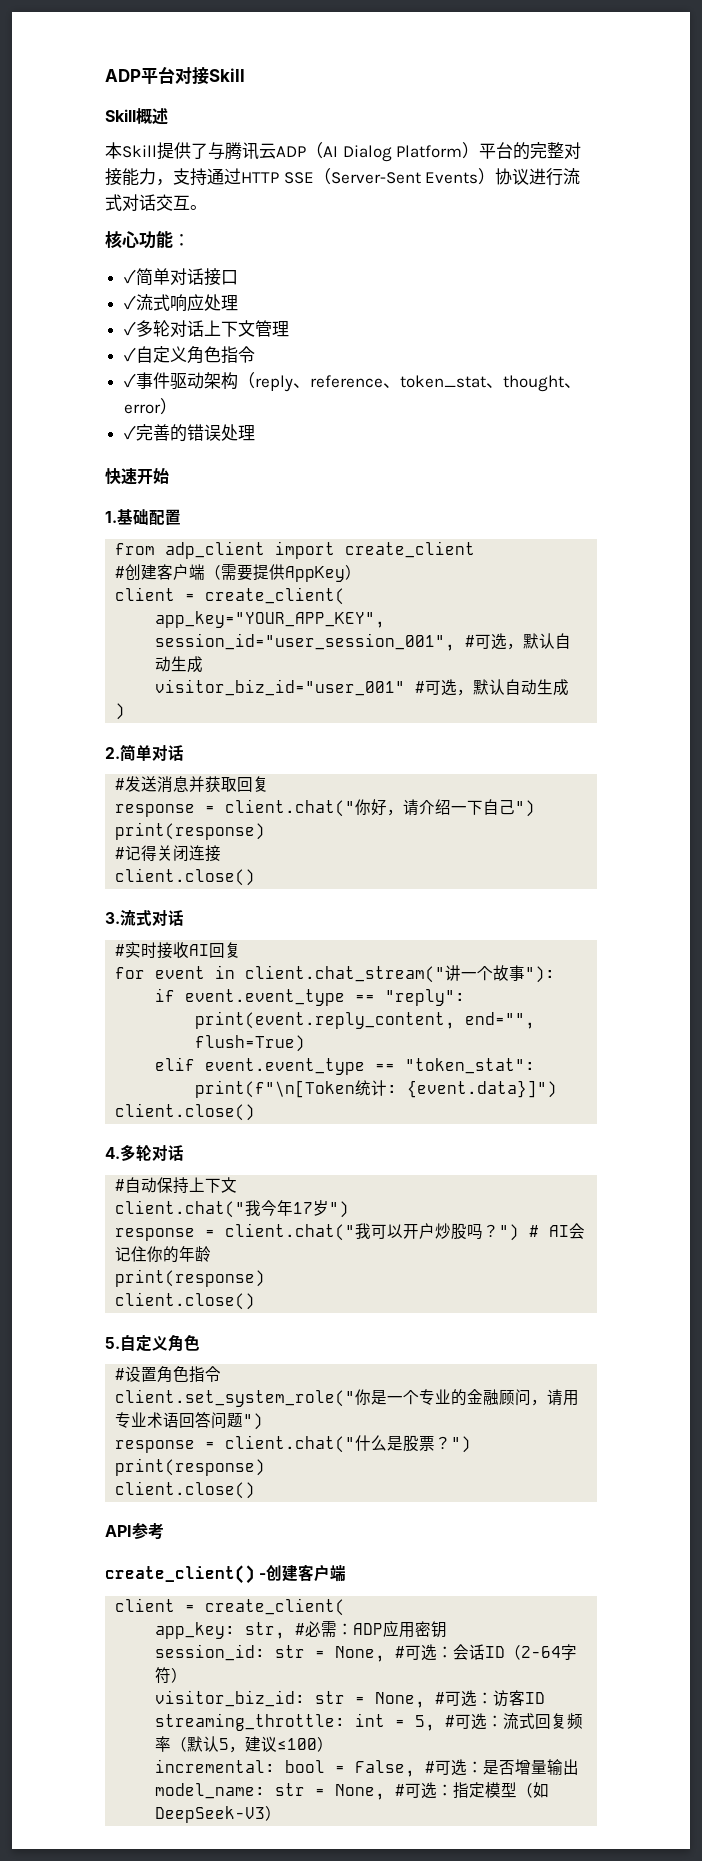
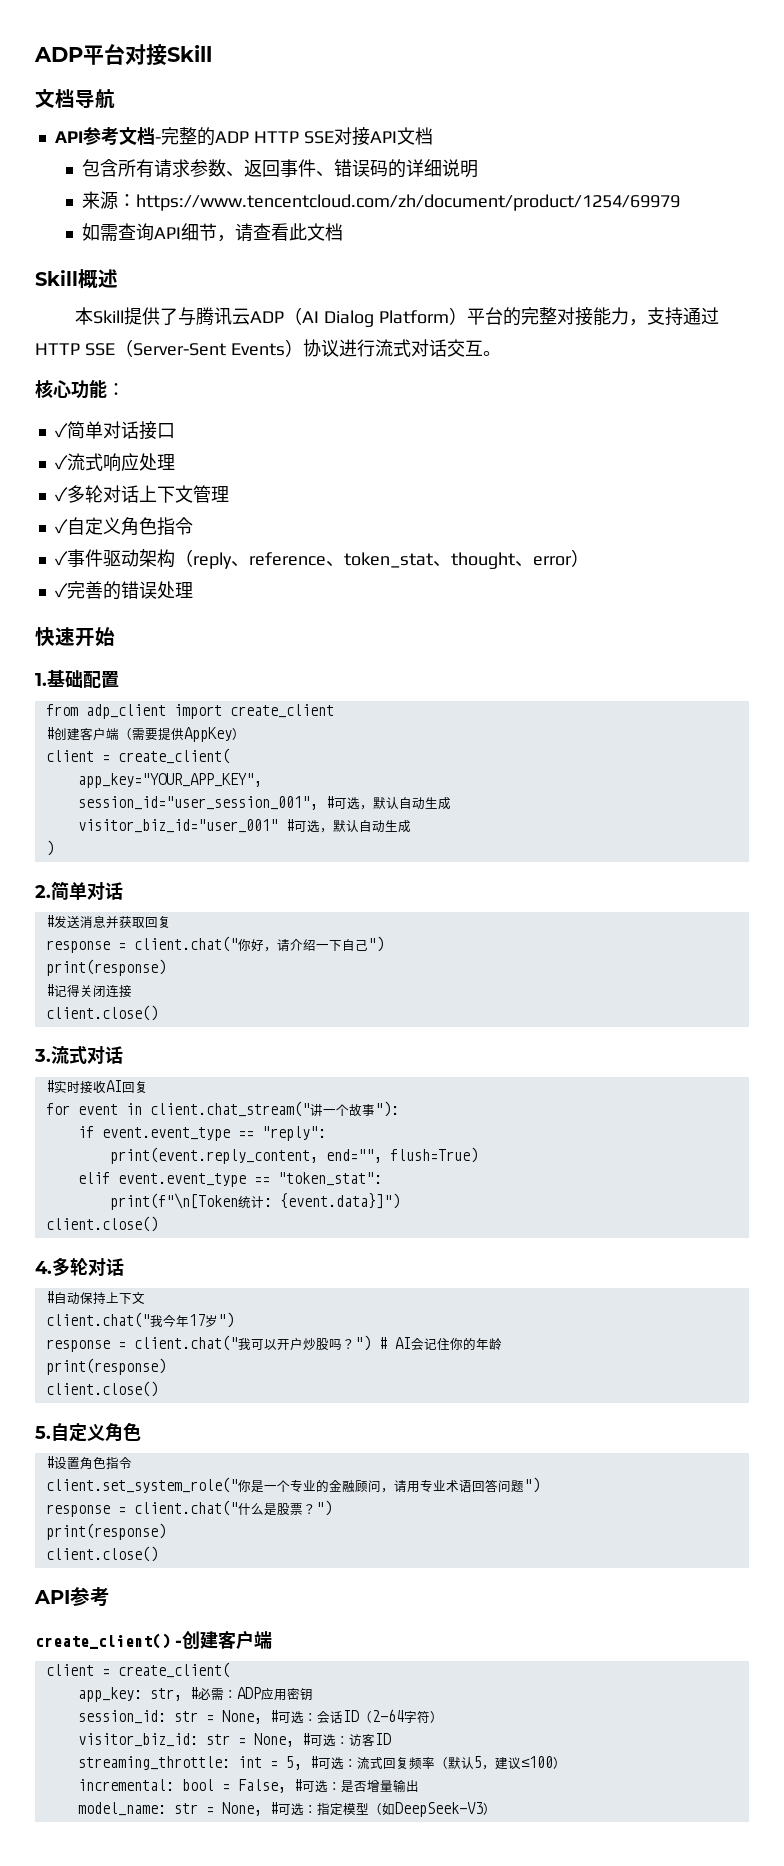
(245, 75) none -> [35,89,115,109] [54,127,433,146] [82,159,479,178] [82,191,681,211] [82,223,344,242] // 文档导航 // API参考文档-完整的ADP HTTP SSE对接API文档 // 包含所有请求参数、返回事件、错误码的详细说明 // 来源：https://www.tencentcloud.com/zh/document/product/1254/69979 // 如需查询API细节，请查看此文档

